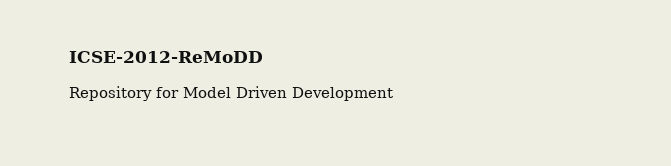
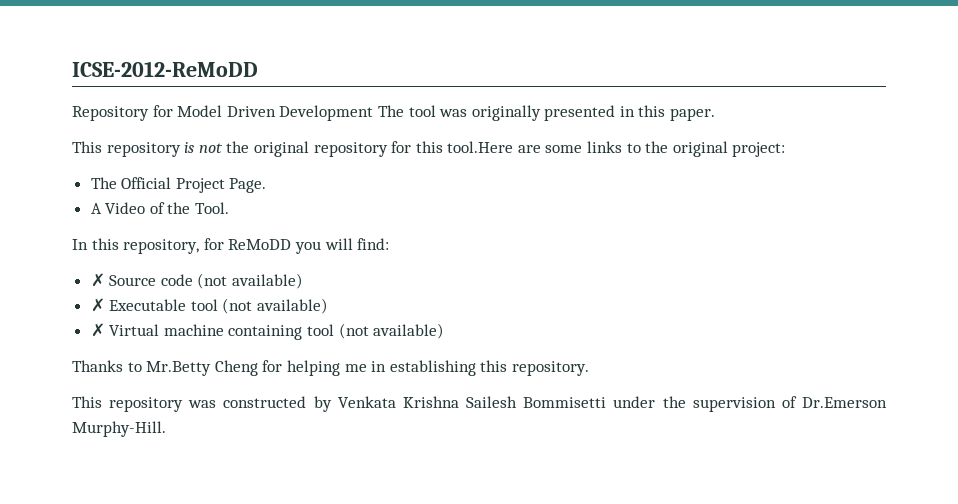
(393, 94) none -> [377,105,716,121] [72,141,786,157] [90,177,267,193] [90,202,230,214] [72,238,390,254] [90,273,304,289] [90,298,329,314] [90,323,445,340] [72,360,589,376] [72,396,888,412] [72,421,166,437] The tool was originally presented in this paper. // This repository is not the original repository for this tool.Here are some links to the original project: // The Official Project Page. // A Video of the Tool. // In this repository, for ReMoDD you will find: // ✗ Source code (not available) // ✗ Executable tool (not available) // ✗ Virtual machine containing tool (not available) // Thanks to Mr.Betty Cheng for helping me in establishing this repository. // This repository was constructed by Venkata Krishna Sailesh Bommisetti under the supervision of Dr.Emerson Murphy-Hill.

